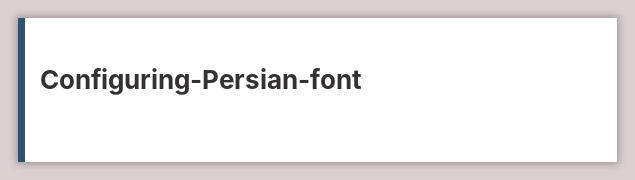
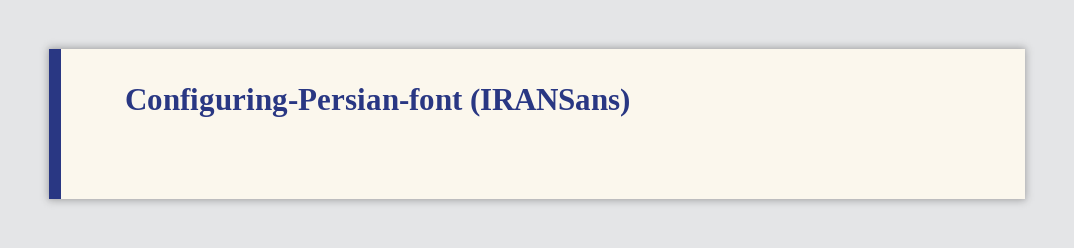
(362, 81) none -> [470,88,631,117] (IRANSans)

